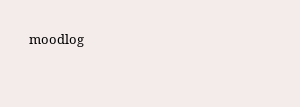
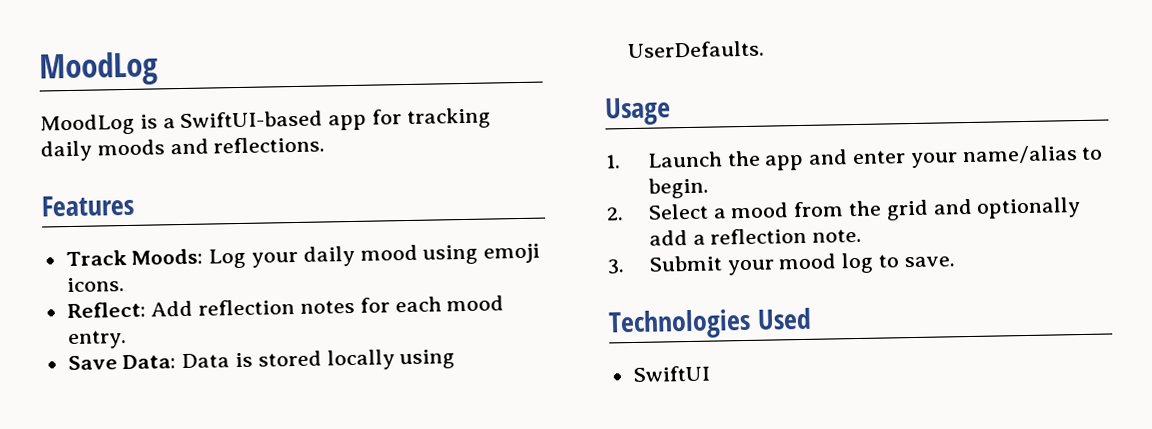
[29,34,84,47] moodlog -> [39,51,158,87] [40,107,491,136] [40,136,326,162] [41,194,134,217] [65,243,541,269] [66,277,125,293] [66,295,505,319] [66,330,127,350] [67,349,456,371] [626,40,765,59] [604,97,671,126] [605,145,1104,171] [647,177,709,199] [606,197,1082,221] [648,227,863,246] [607,252,955,276] [608,307,812,340] [632,365,710,383] MoodLog // MoodLog is a SwiftUI-based app for tracking daily moods and reflections. // Features // Track Moods: Log your daily mood using emoji icons. // Reflect: Add reflection notes for each mood entry. // Save Data: Data is stored locally using UserDefaults. // Usage // 1. Launch the app and enter your name/alias to begin. // 2. Select a mood from the grid and optionally add a reflection note. // 3. Submit your mood log to save. // Technologies Used // SwiftUI

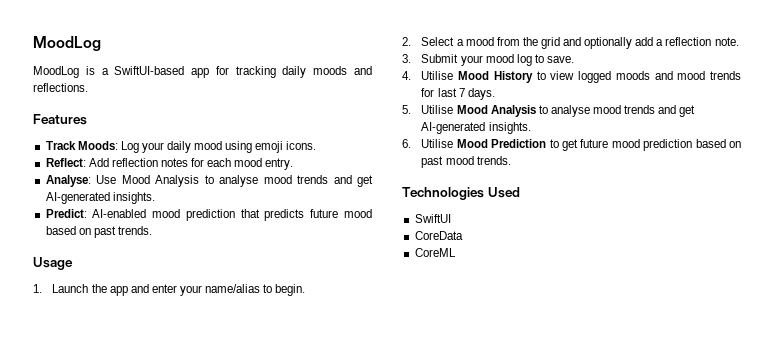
[67,349,456,371] [626,40,765,59] Save Data: Data is stored locally using UserDefaults. -> [45,175,374,187] [45,192,155,204] [45,209,372,221] [45,226,152,238] Analyse: Use Mood Analysis to analyse mood trends and get AI-generated insights. // Predict: AI-enabled mood prediction that predicts future mood based on past trends.
(955, 262) none -> [402,71,741,83] [421,88,495,100] [402,105,696,117] [421,122,531,134] [402,139,741,151] [421,156,511,168] // 4. Utilise Mood History to view logged moods and mood trends for last 7 days. // 5. Utilise Mood Analysis to analyse mood trends and get AI-generated insights. // 6. Utilise Mood Prediction to get future mood prediction based on past mood trends.
(710, 374) none -> [414,231,463,240] [414,248,456,257] // CoreData // CoreML

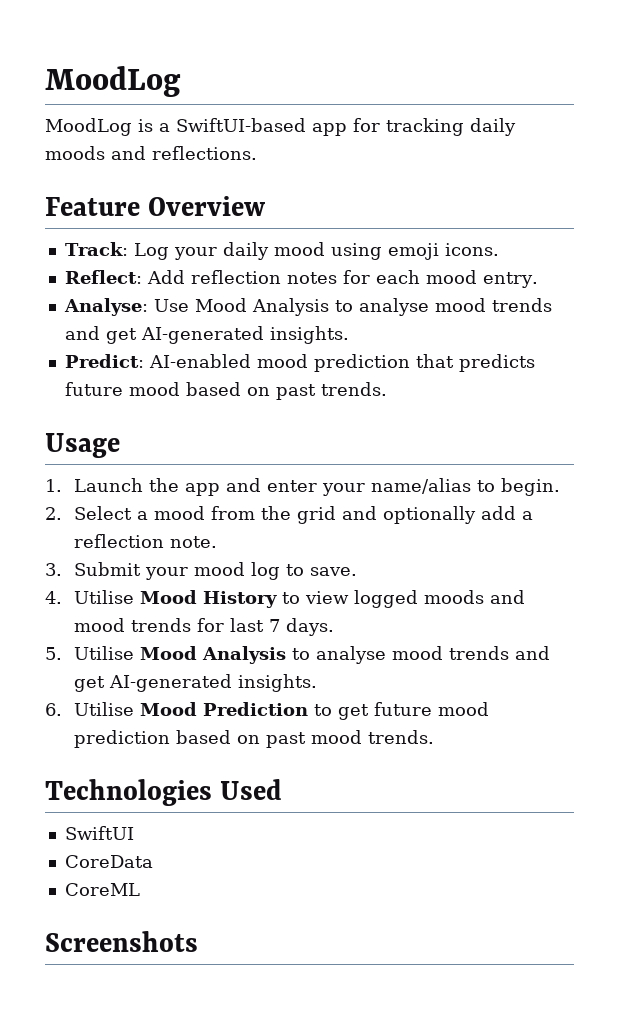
[33,114,87,125] [45,141,118,150] Features // Track Moods: -> [45,196,266,216] [64,242,128,256] Feature Overview // Track:
(456, 252) none -> [45,931,198,952] // Screenshots

